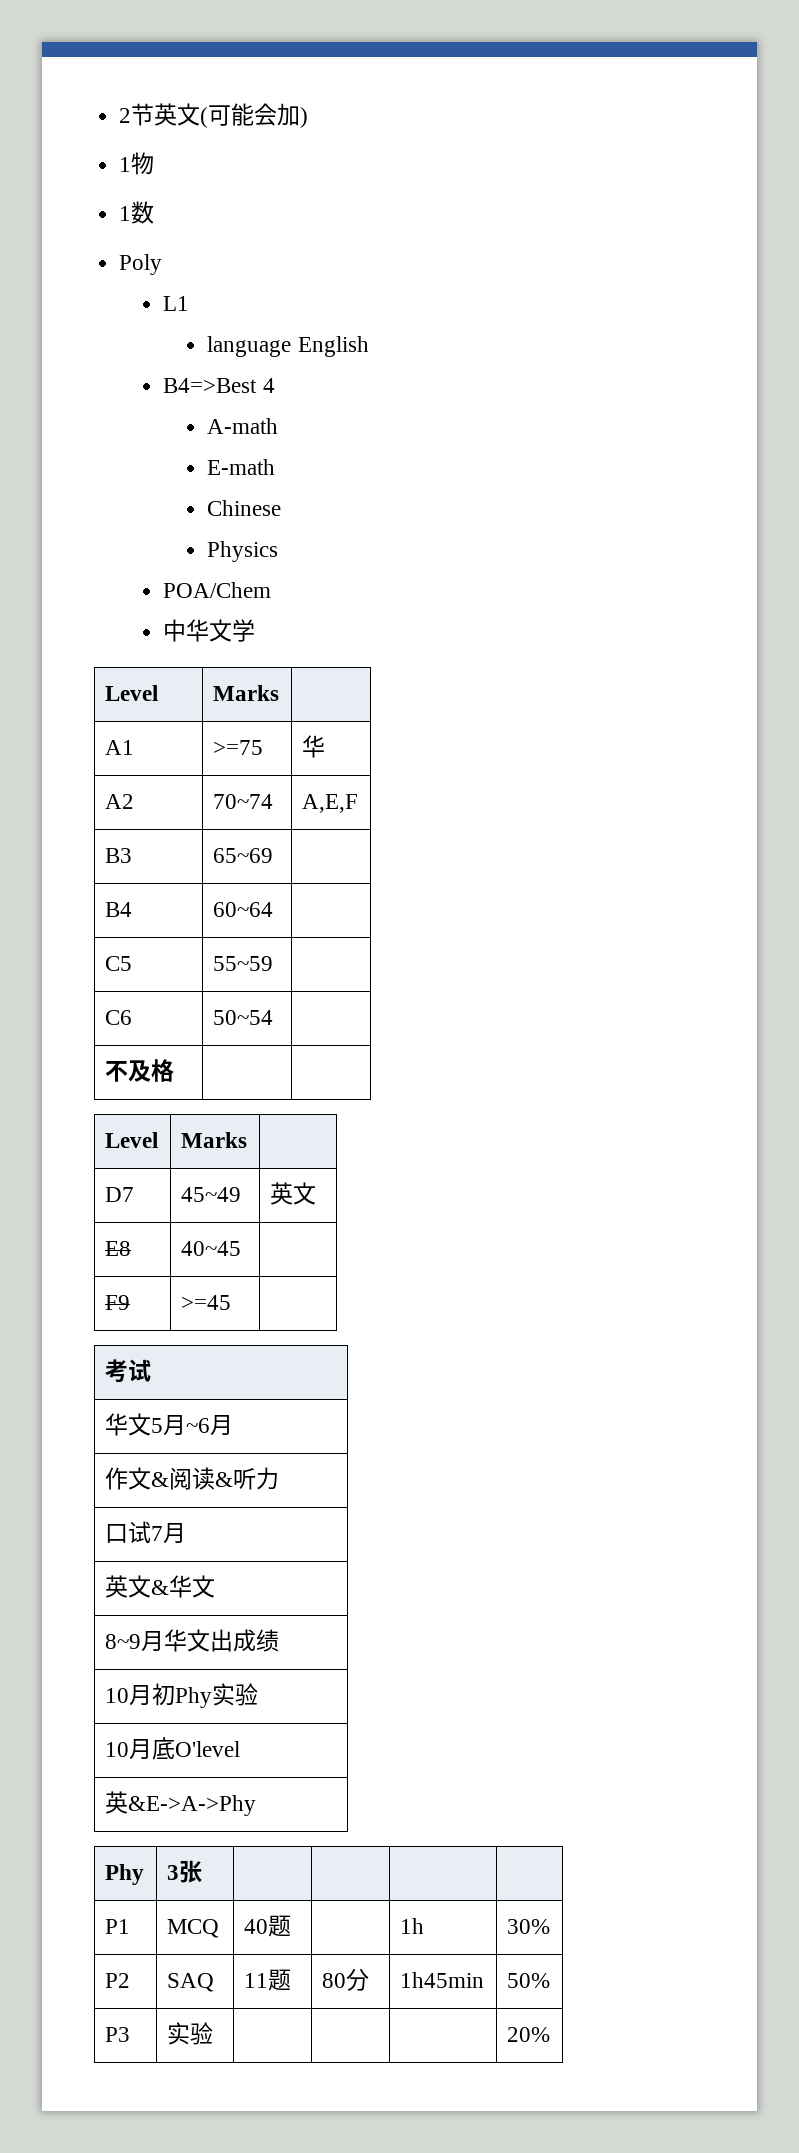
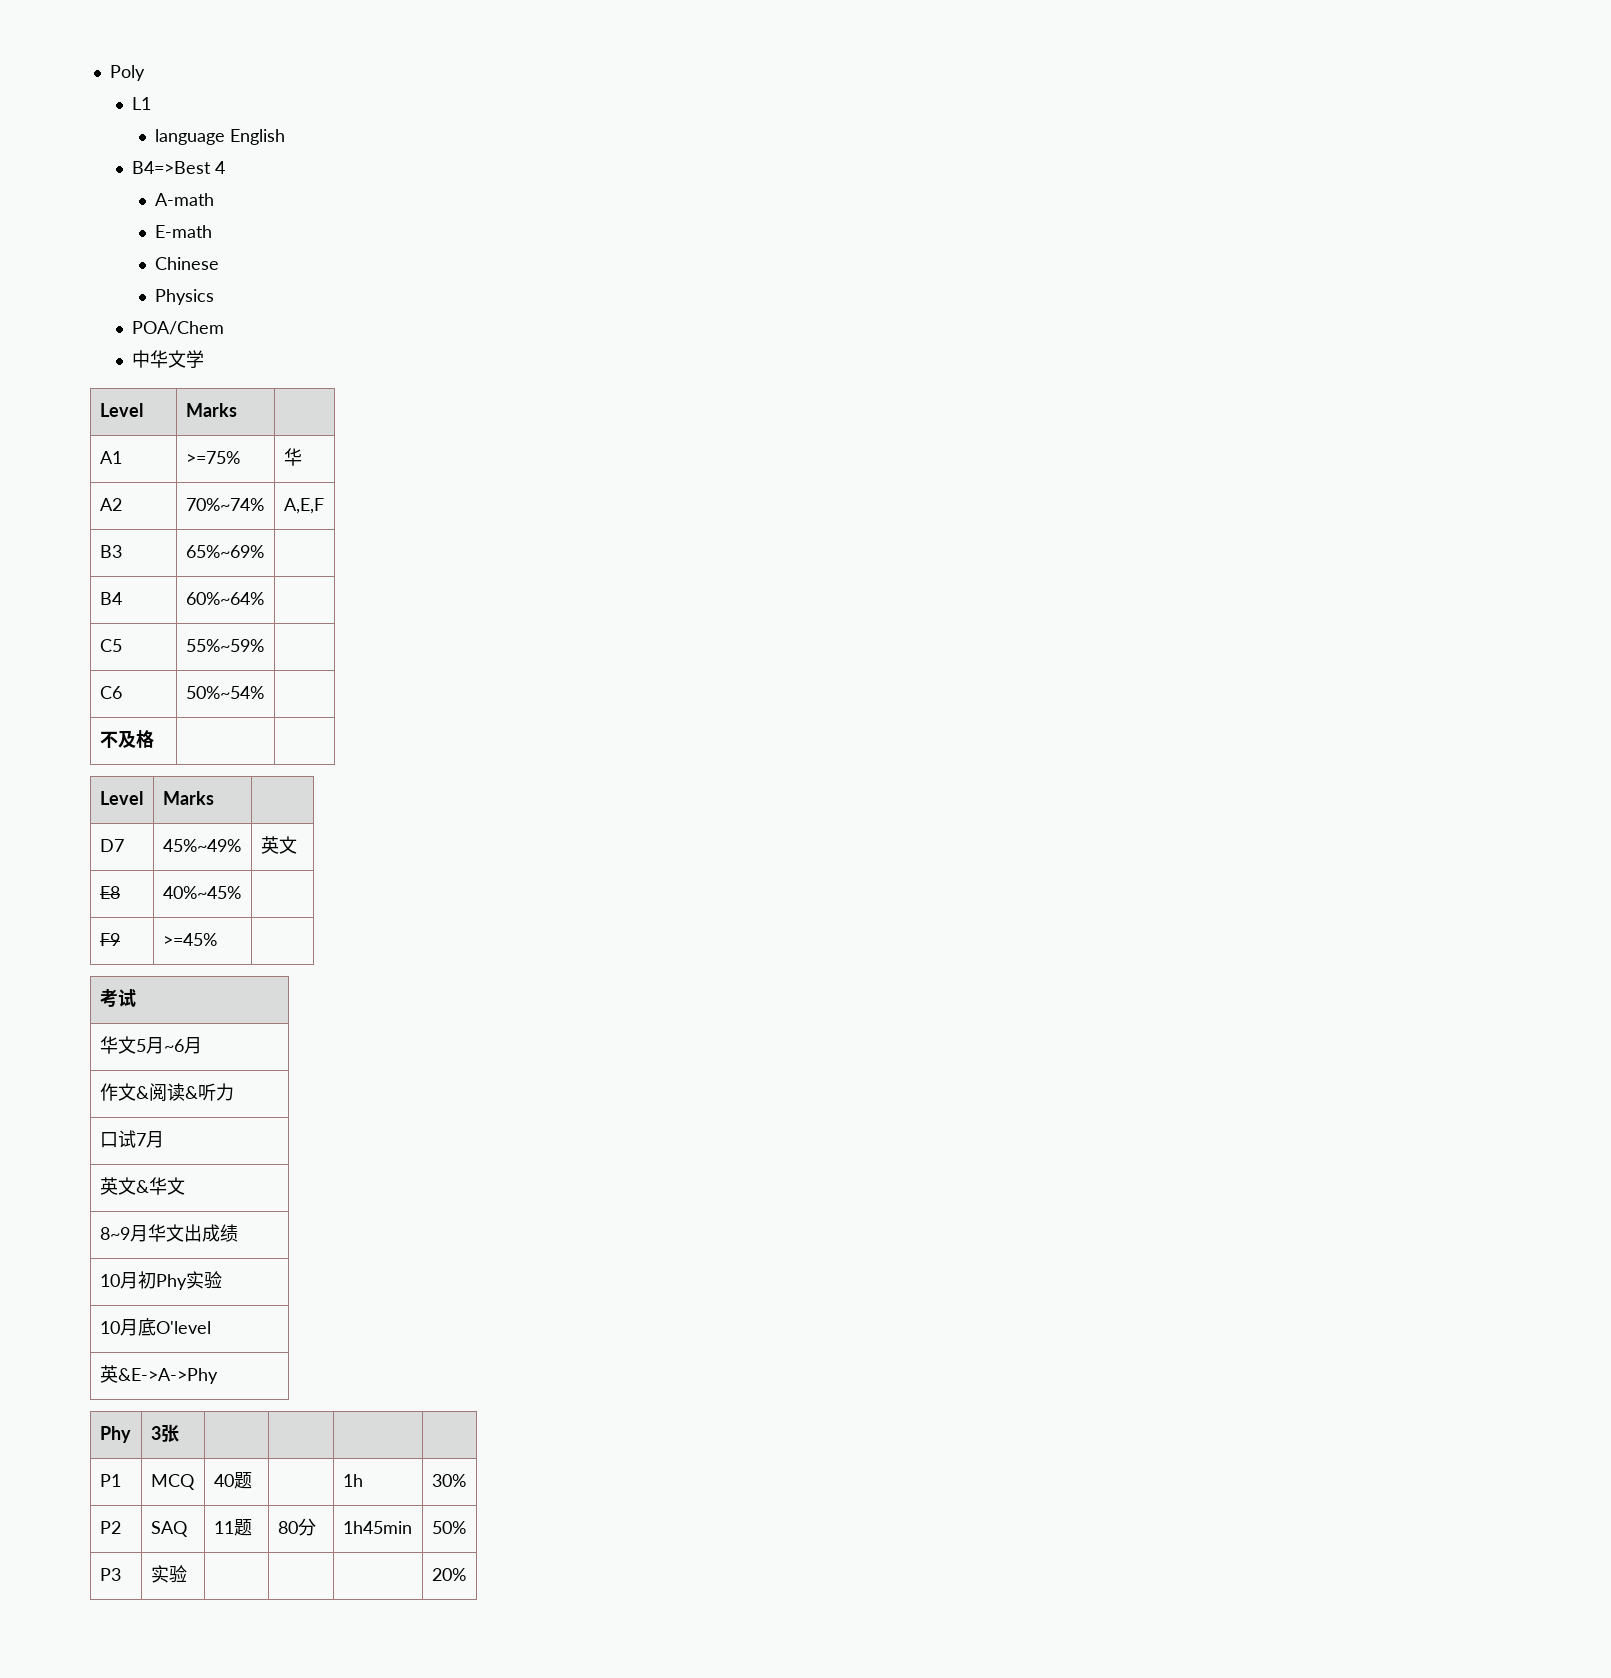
[119,103,309,128] [119,152,155,175] [119,201,155,224] 2节英文(可能会加) // 1物 // 1数 // -> (109, 73) none
[213,740,264,755] >=75 -> [185,451,240,464] >=75%
[213,794,274,809] 70~74 -> [185,498,264,511] 70%~74%
[213,848,274,863] 65~69 -> [185,545,264,558] 65%~69%
[213,902,274,917] 60~64 -> [185,592,264,605] 60%~64%
[213,956,274,971] 55~59 -> [185,639,264,652] 55%~59%
[213,1010,274,1025] 50~54 -> [185,686,264,699] 50%~54%
[181,1187,242,1202] 45~49 -> [162,839,241,852] 45%~49%
[181,1241,242,1256] 40~45 -> [162,886,241,899] 40%~45%
[181,1295,232,1310] >=45 -> [162,933,217,946] >=45%

